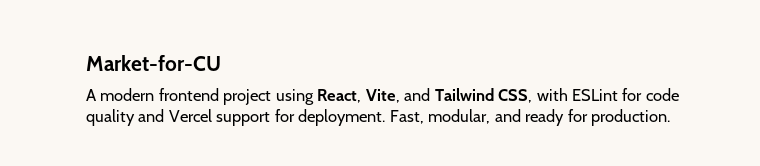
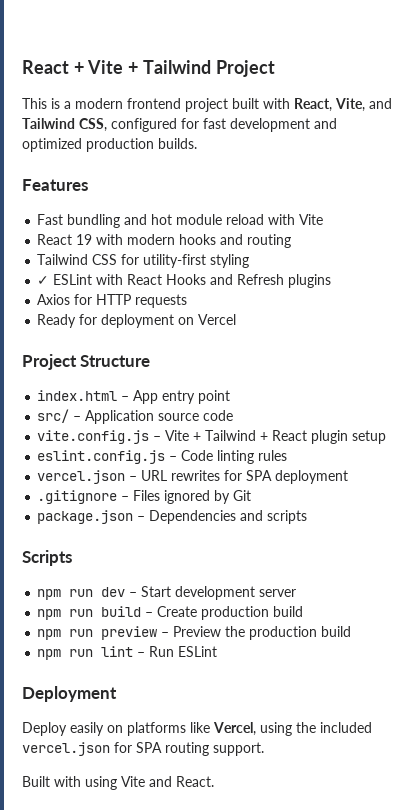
[86,55,221,71] [86,89,97,101] Market-for-CU // A -> [22,60,275,77] [22,98,71,109] React + Vite + Tailwind Project // This is a
[275,89,314,105] using -> [232,98,290,109] built with
[536,88,679,101] [86,109,670,126] with ESLint for code quality and Vercel support for deployment. Fast, modular, and ready for production. -> [111,118,337,132] [22,138,197,152] [22,179,88,191] [37,214,324,228] [37,234,292,248] [37,254,250,268] [37,274,332,288] [37,294,188,308] [37,314,237,328] [22,354,151,370] [37,390,231,404] [37,409,234,424] [37,430,387,444] [37,450,288,464] [37,470,349,484] [37,490,252,504] [37,510,308,524] [22,550,72,566] [37,586,297,600] [37,606,304,620] [37,626,352,640] [37,646,218,660] [22,686,117,702] [22,722,372,736] [22,742,264,756] [22,776,214,790] configured for fast development and optimized production builds. // Features // Fast bundling and hot module reload with Vite // React 19 with modern hooks and routing // Tailwind CSS for utility-first styling // ✓ ESLint with React Hooks and Refresh plugins // Axios for HTTP requests // Ready for deployment on Vercel // Project Structure // index.html – App entry point // src/ – Application source code // vite.config.js – Vite + Tailwind + React plugin setup // eslint.config.js – Code linting rules // vercel.json – URL rewrites for SPA deployment // .gitignore – Files ignored by Git // package.json – Dependencies and scripts // Scripts // npm run dev – Start development server // npm run build – Create production build // npm run preview – Preview the production build // npm run lint – Run ESLint // Deployment // Deploy easily on platforms like Vercel, using the included vercel.json for SPA routing support. // Built with using Vite and React.

